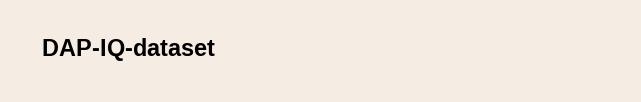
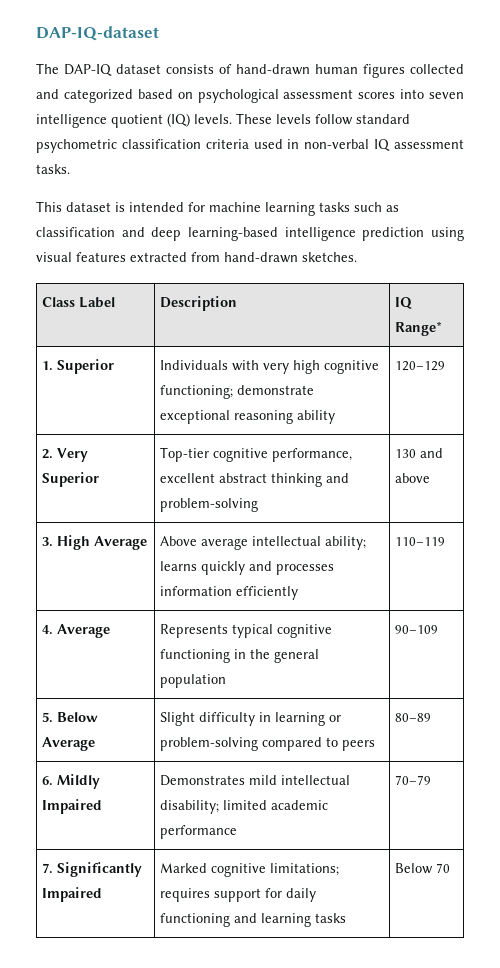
(215, 49) none -> [36,63,464,78] [36,89,464,103] [36,113,410,128] [36,139,464,153] [36,164,70,174] [36,201,399,216] [36,227,464,241] [36,252,357,263] [42,297,116,308] [160,296,238,311] [395,297,413,309] [395,321,443,336] [42,359,115,374] [160,360,380,374] [160,385,315,399] [160,410,336,424] [395,361,446,371] [42,448,89,462] [42,472,100,487] [160,447,353,462] [160,473,350,487] [160,498,259,512] [395,448,444,458] [395,473,431,483] [42,535,148,550] [160,536,367,550] [160,561,335,575] [160,586,299,600] [395,537,446,546] [42,624,111,638] [160,624,333,638] [160,649,320,663] [160,674,227,688] [395,625,439,634] [42,712,99,723] [42,737,96,751] [160,712,342,726] [160,737,376,751] [395,713,432,722] [42,774,101,789] [42,799,103,814] [160,775,351,786] [160,800,329,814] [160,825,238,839] [395,775,432,785] [42,862,143,877] [42,887,103,902] [160,863,340,877] [160,888,317,902] [160,913,347,927] [395,863,451,874] // The DAP-IQ dataset consists of hand-drawn human figures collected and categorized based on psychological assessment scores into seven intelligence quotient (IQ) levels. These levels follow standard psychometric classification criteria used in non-verbal IQ assessment tasks. // This dataset is intended for machine learning tasks such as classification and deep learning-based intelligence prediction using visual features extracted from hand-drawn sketches. // Class Label | Description | IQ Range* // 1. Superior | Individuals with very high cognitive functioning; demonstrate exceptional reasoning ability | 120–129 // 2. Very Superior | Top-tier cognitive performance, excellent abstract thinking and problem-solving | 130 and above // 3. High Average | Above average intellectual ability; learns quickly and processes information efficiently | 110–119 // 4. Average | Represents typical cognitive functioning in the general population | 90–109 // 5. Below Average | Slight difficulty in learning or problem-solving compared to peers | 80–89 // 6. Mildly Impaired | Demonstrates mild intellectual disability; limited academic performance | 70–79 // 7. Significantly Impaired | Marked cognitive limitations; requires support for daily functioning and learning tasks | Below 70

